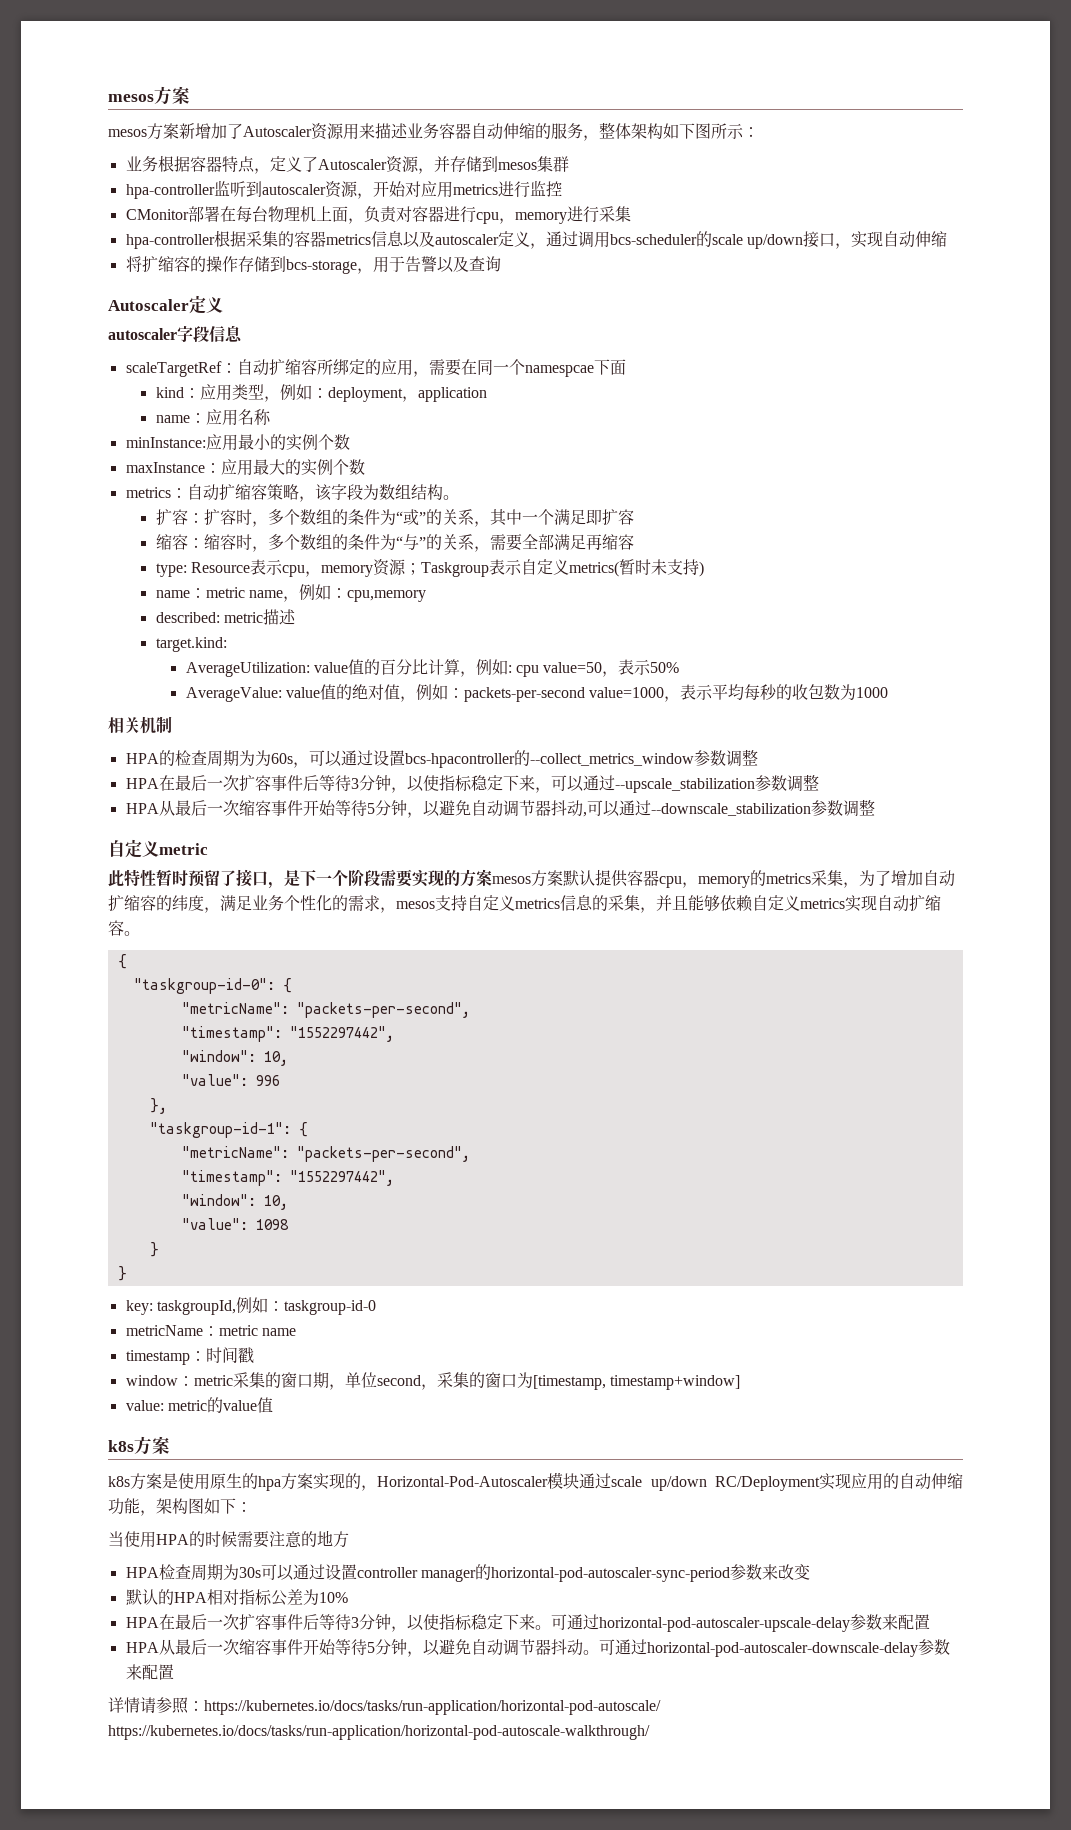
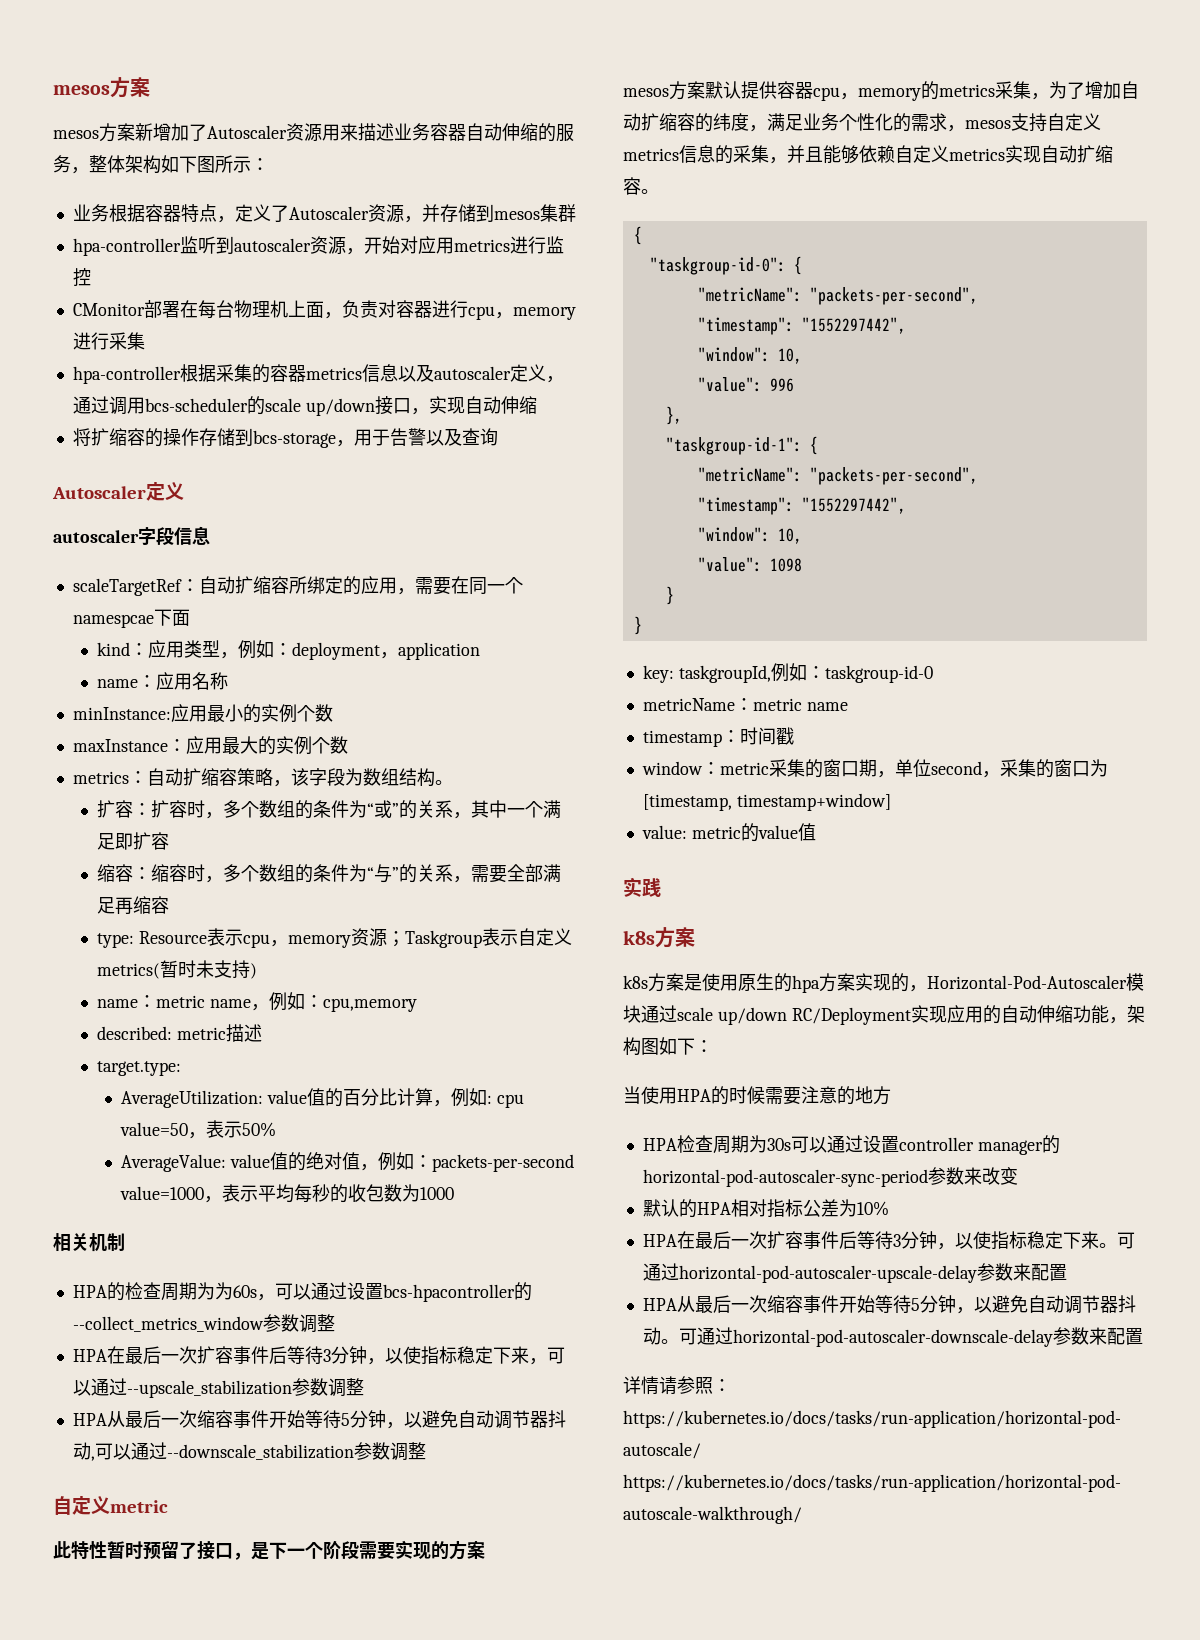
[155,637,227,652] target.kind: -> [96,1061,181,1076] target.type:
(492, 877) none -> (485, 1550) //
(273, 1405) none -> [623,877,661,897] // 实践

